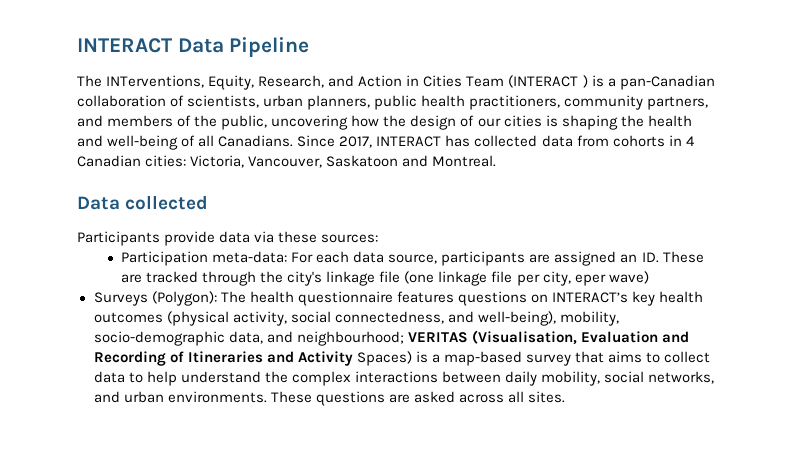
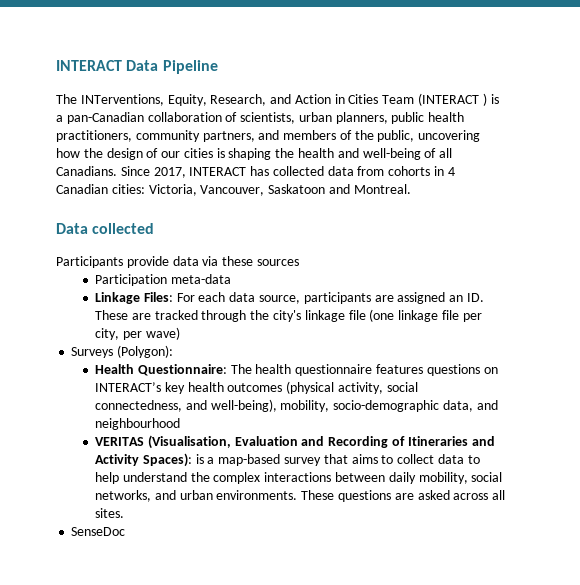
[321,234,379,243] sources: -> [256,259,299,266] sources
[212,251,288,263] meta-data: -> [170,274,231,284] [95,292,173,304] meta-data // Linkage Files:
[574,274,606,286] eper -> [122,331,142,340] per
(217, 298) none -> [95,364,227,376] // Health Questionnaire:
[296,331,404,346] neighbourhood; -> [95,418,181,430] neighbourhood //
[356,351,412,366] Spaces) -> [142,453,192,467] Spaces):
(565, 397) none -> [71,527,126,536] // SenseDoc

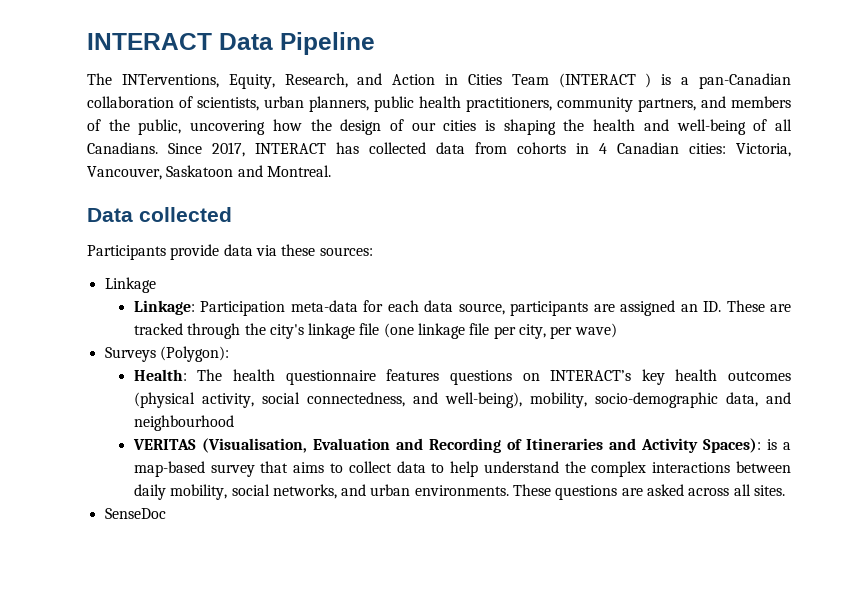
[256,259,299,266] sources // -> [319,247,373,256] [104,277,156,293] [133,300,195,315] sources: // Linkage // Linkage:
[95,292,195,304] // Linkage Files: For -> [363,300,384,312] for
[95,364,227,376] Health Questionnaire: -> [133,369,187,381] Health:

